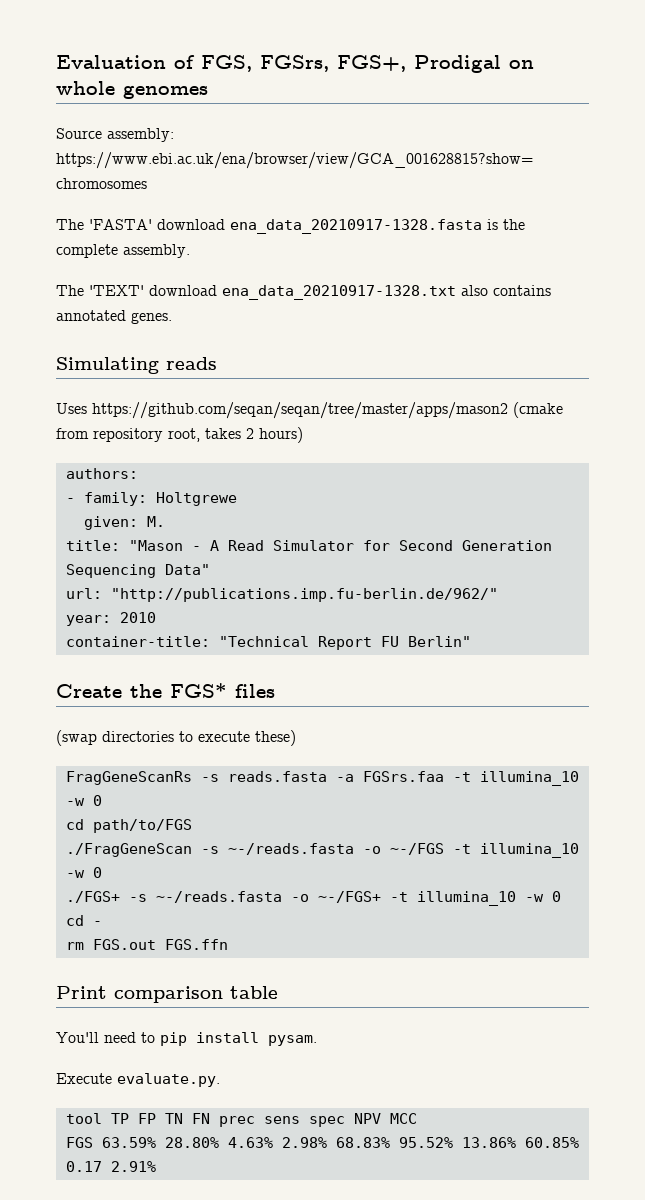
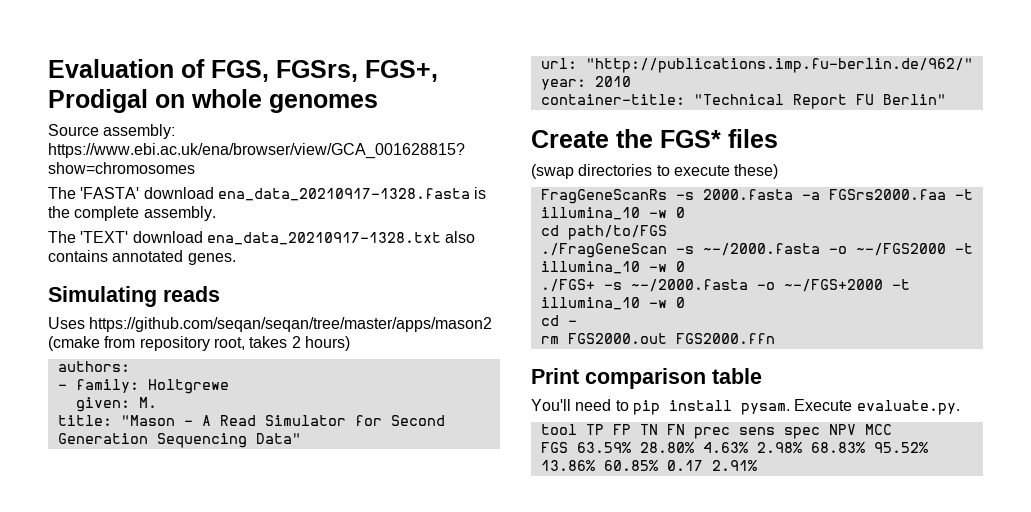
[227,771,444,782] reads.fasta -a FGSrs.faa -> [702,189,946,200] 2000.fasta -a FGSrs2000.faa
[227,843,444,855] ~-/reads.fasta -o ~-/FGS -> [702,243,946,256] ~-/2000.fasta -o ~-/FGS2000
[155,891,381,903] ~-/reads.fasta -o ~-/FGS+ -> [630,279,883,292] ~-/2000.fasta -o ~-/FGS+2000
[92,939,228,950] FGS.out FGS.ffn -> [567,333,775,344] FGS2000.out FGS2000.ffn
(317, 1040) // -> (790, 409) none

